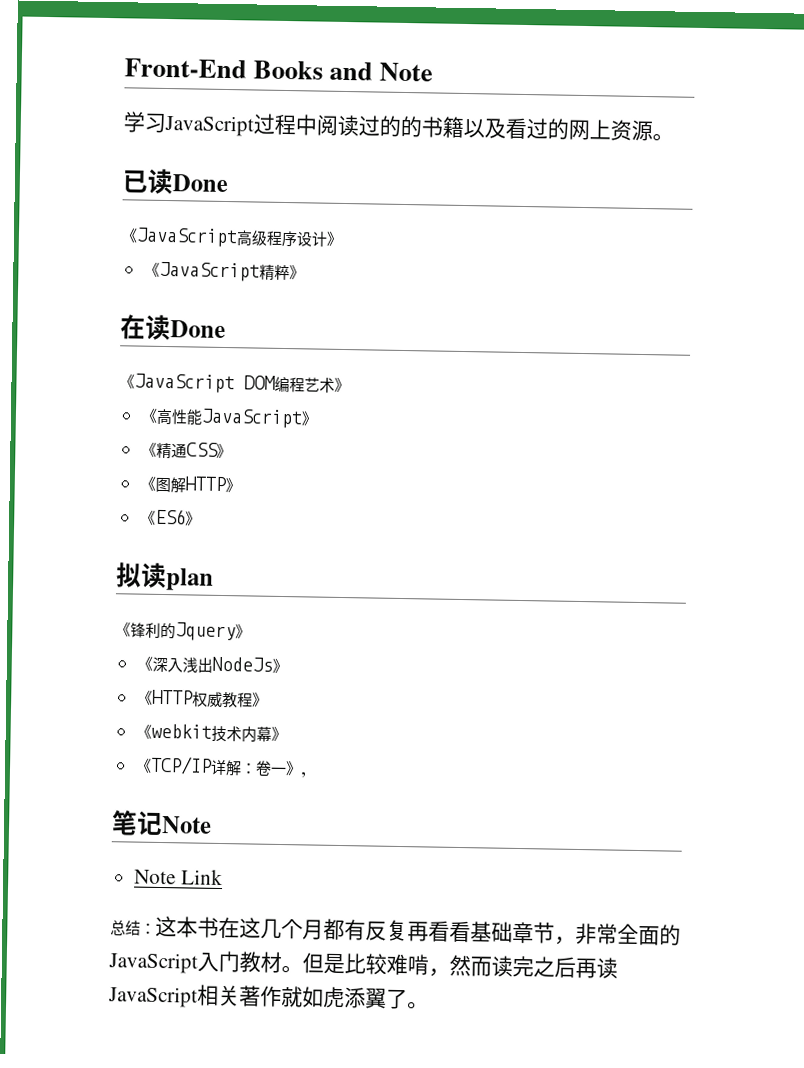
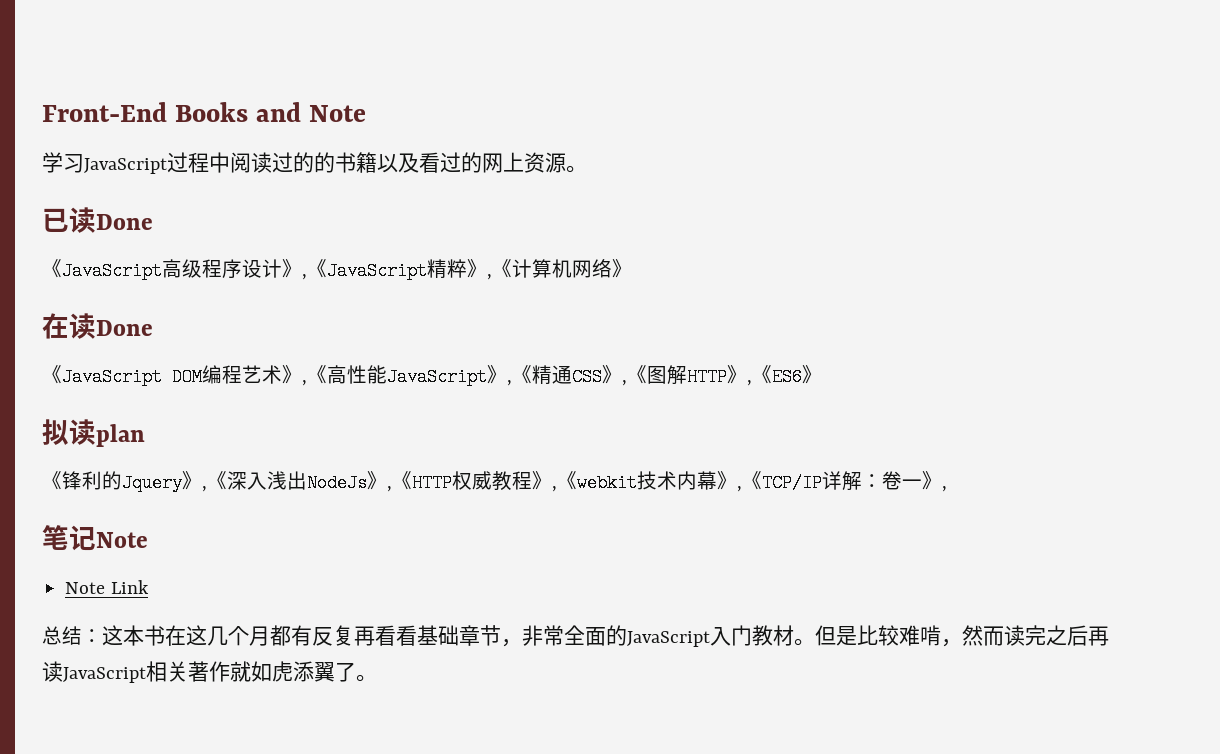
(343, 238) // -> [302,274,307,280] ,
(306, 272) none -> [487,259,632,280] ,《计算机网络》
(350, 385) // -> [302,380,307,386] ,
(319, 418) // -> [507,380,512,386] ,
(233, 451) // -> [622,380,627,386] ,
(242, 485) // -> [747,380,752,386] ,
(251, 631) // -> [202,486,207,492] ,
(289, 666) // -> [387,486,392,492] ,
(269, 699) // -> [552,486,557,492] ,
(288, 734) // -> [737,486,742,492] ,

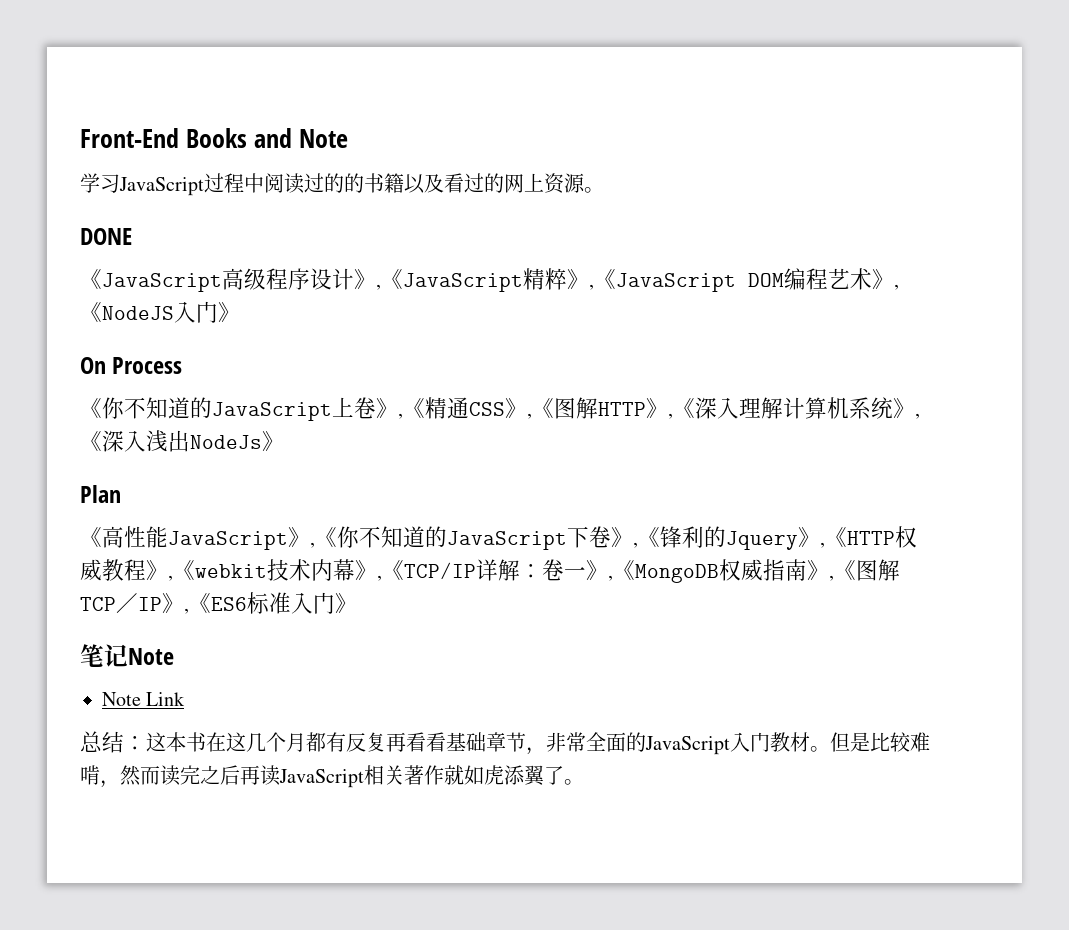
[42,207,153,233] 已读Done -> [80,228,132,245] DONE
[512,259,632,278] [42,313,153,339] [42,365,62,384] 计算机网络》 // 在读Done // 《 -> (616, 279) none
[327,365,487,386] 高性能JavaScript -> [102,301,240,323] [80,357,183,374] [80,397,376,421] NodeJS入门》 // On Process // 《你不知道的JavaScript上卷
[772,365,822,386] [42,419,145,447] [42,471,182,492] ES6》 // 拟读plan // 《锋利的Jquery -> [695,397,893,419] 深入理解计算机系统
(387, 480) none -> [80,485,121,503] [80,526,820,550] // Plan // 《高性能JavaScript》,《你不知道的JavaScript下卷》,《锋利的Jquery》
(947, 489) none -> [613,559,900,583] [80,592,357,614] 《MongoDB权威指南》,《图解TCP／IP》,《ES6标准入门》

